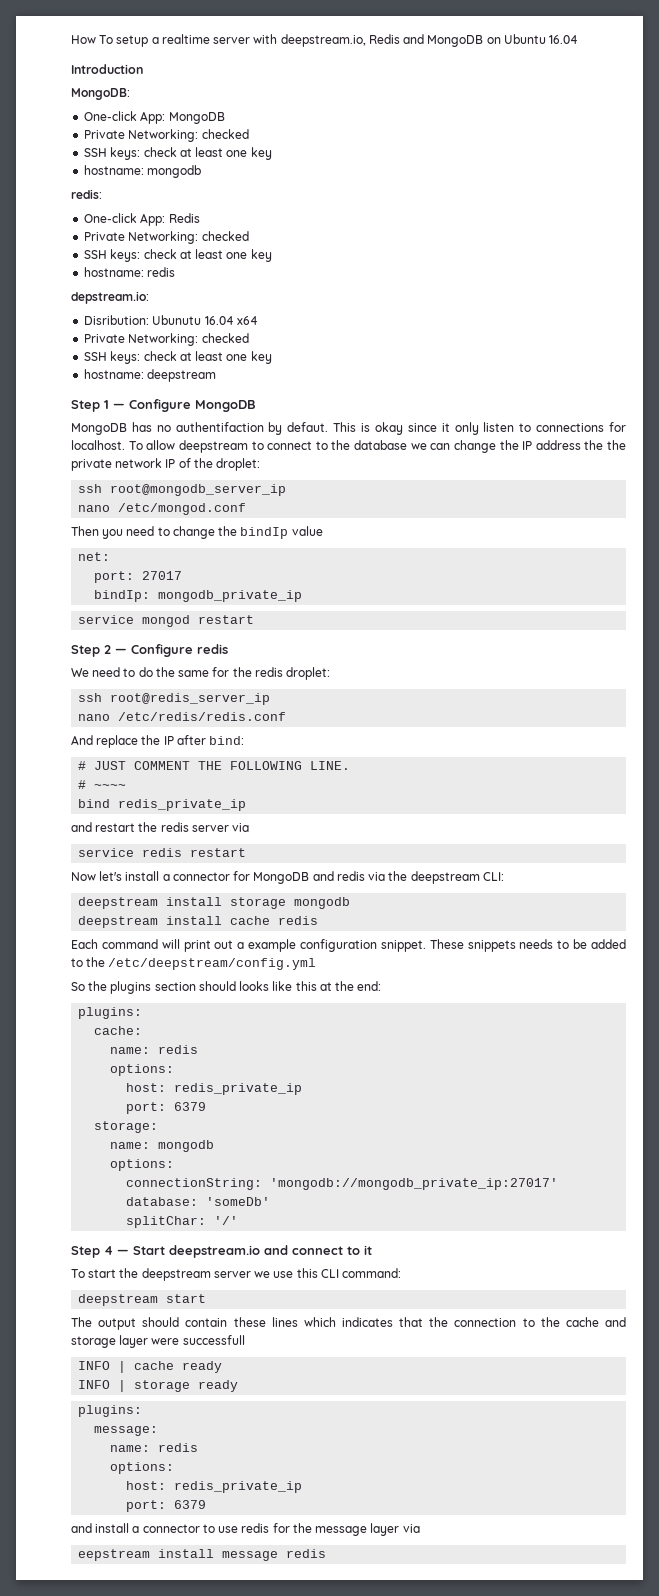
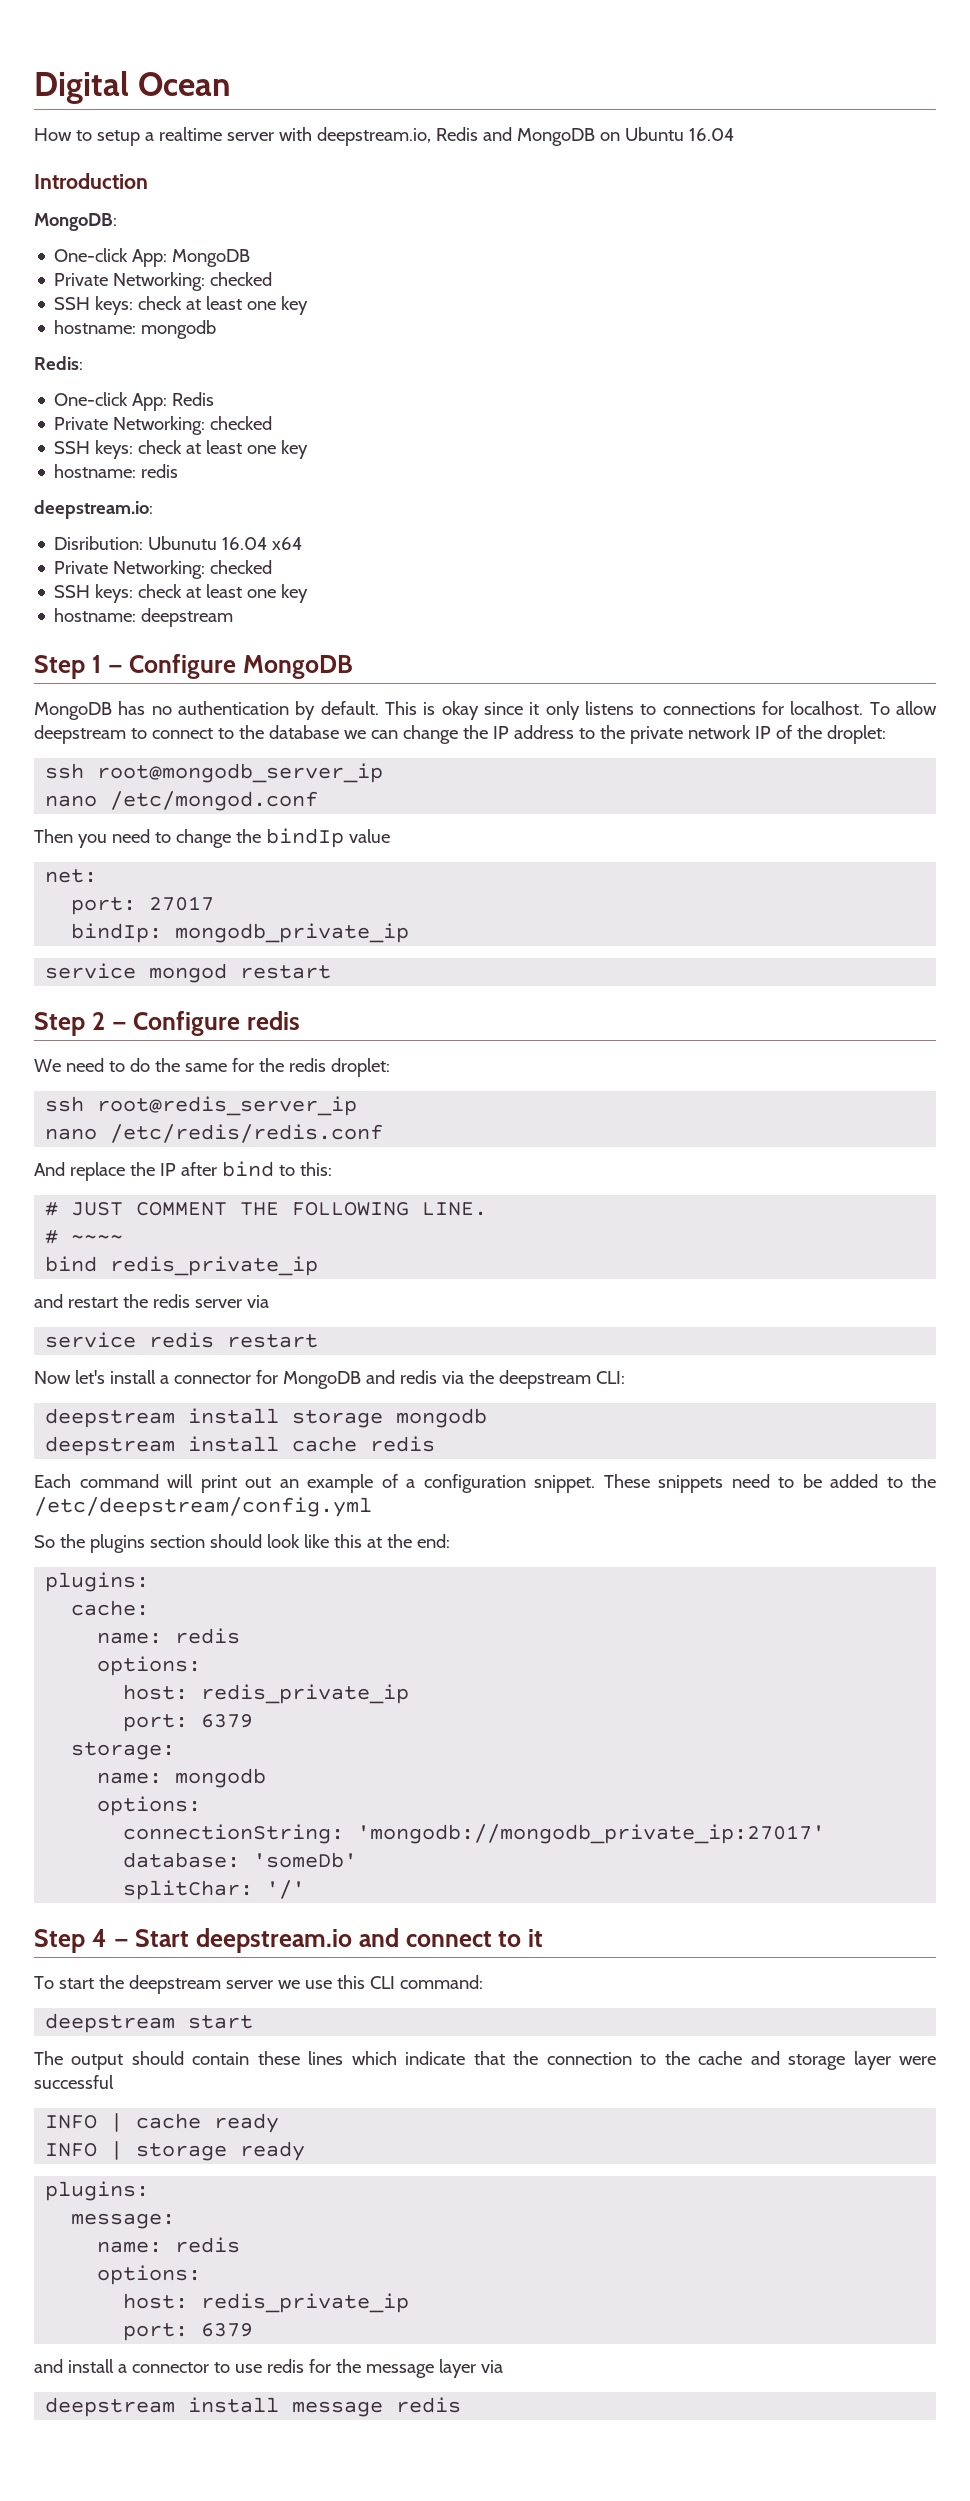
[71,35,114,44] How To -> [34,71,231,104] [34,128,92,141] Digital Ocean // How to
[71,189,102,199] redis: -> [34,356,83,370] Redis:
[71,291,149,304] depstream.io: -> [34,500,153,519] deepstream.io:
[175,422,329,435] authentifaction by defaut. -> [178,701,379,720] authentication by default.
[483,422,515,432] listen -> [585,701,635,715] listens
[584,440,604,450] the -> [578,728,595,739] to
[209,736,245,745] bind: -> [221,1161,332,1177] bind to this:
[237,939,297,952] a example -> [279,1474,415,1493] an example of a
[519,939,554,949] needs -> [731,1474,770,1488] need
[239,981,270,991] looks -> [266,1534,300,1548] look
[342,1317,393,1327] indicates -> [405,2051,466,2065] indicate
[182,1335,245,1345] successfull -> [34,2075,114,2089] successful
[78,1549,151,1561] eepstream -> [45,2397,176,2417] deepstream

